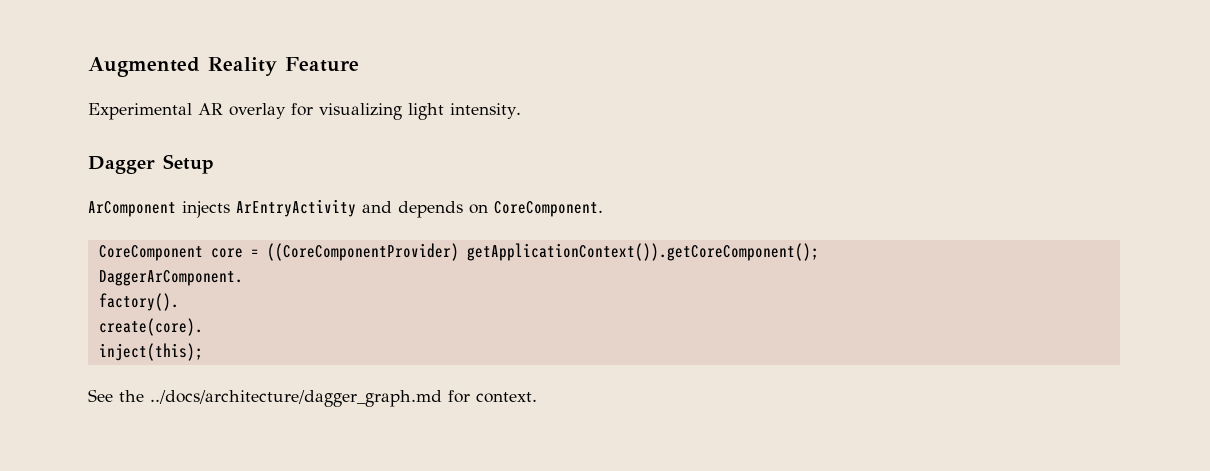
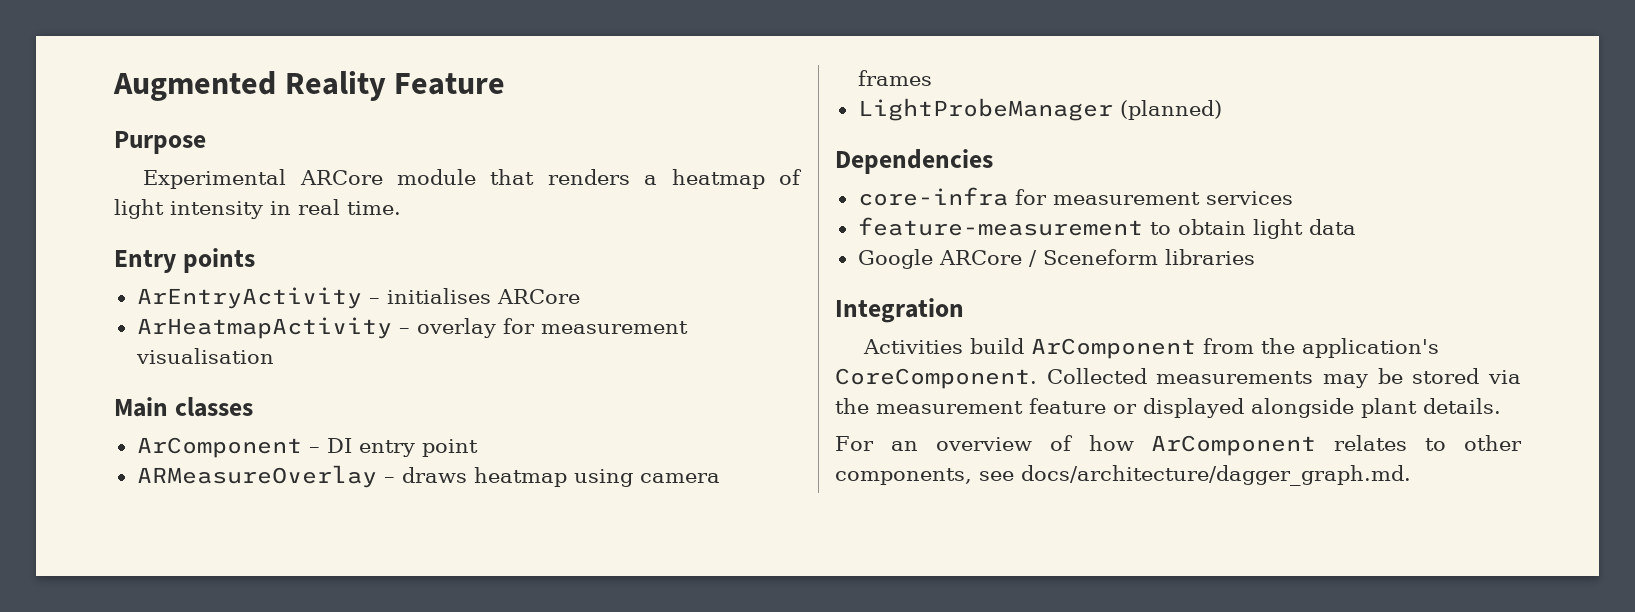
(359, 64) none -> [114,131,206,154] // Purpose
[198,103,521,120] [88,154,214,174] [88,199,603,218] [98,243,819,261] [98,270,243,286] [98,293,179,311] [98,318,203,336] [98,343,203,361] [88,389,537,407] AR overlay for visualizing light intensity. // Dagger Setup // ArComponent injects ArEntryActivity and depends on CoreComponent. // CoreComponent core = ((CoreComponentProvider) getApplicationContext()).getCoreComponent(); // DaggerArComponent. // factory(). // create(core). // inject(this); // See the ../docs/architecture/dagger_graph.md for context. -> [299,169,802,189] [114,199,401,219] [114,248,255,273] [136,287,580,309] [136,317,688,339] [135,348,274,364] [114,397,253,417] [136,437,478,458] [136,465,720,488] [857,70,932,86] [857,98,1222,121] [835,149,993,174] [857,187,1293,206] [857,217,1356,239] [857,249,1255,269] [835,298,964,323] [863,338,1440,359] [835,368,1521,389] [835,398,1501,418] [835,435,1522,456] [835,465,1411,486] ARCore module that renders a heatmap of light intensity in real time. // Entry points // ArEntryActivity – initialises ARCore // ArHeatmapActivity – overlay for measurement visualisation // Main classes // ArComponent – DI entry point // ARMeasureOverlay – draws heatmap using camera frames // LightProbeManager (planned) // Dependencies // core-infra for measurement services // feature-measurement to obtain light data // Google ARCore / Sceneform libraries // Integration // Activities build ArComponent from the application's CoreComponent. Collected measurements may be stored via the measurement feature or displayed alongside plant details. // For an overview of how ArComponent relates to other components, see docs/architecture/dagger_graph.md.

